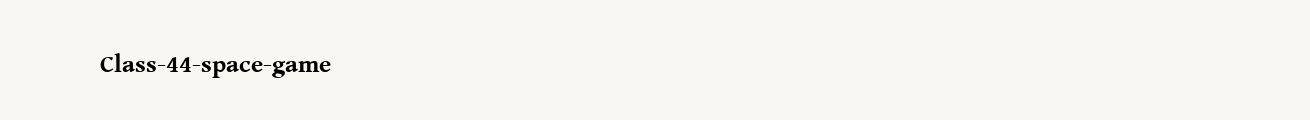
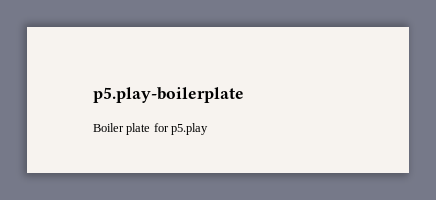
[100,53,331,78] Class-44-space-game -> [93,87,244,103] [93,123,209,135] p5.play-boilerplate // Boiler plate for p5.play

